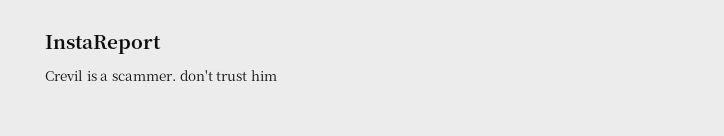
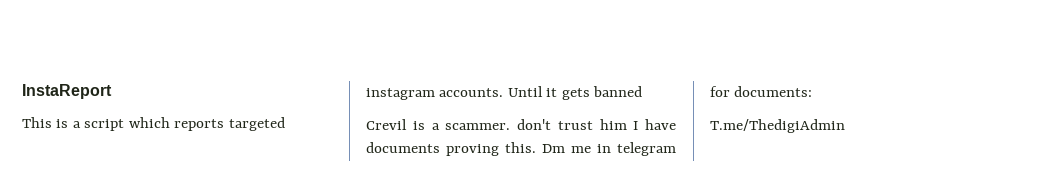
(161, 44) none -> [22,117,285,131] [366,86,643,100] // This is a script which reports targeted instagram accounts. Until it gets banned
(277, 75) none -> [633,119,676,130] [366,142,676,156] [710,86,813,97] [710,119,845,133] I have documents proving this. Dm me in telegram for documents: // T.me/ThedigiAdmin

